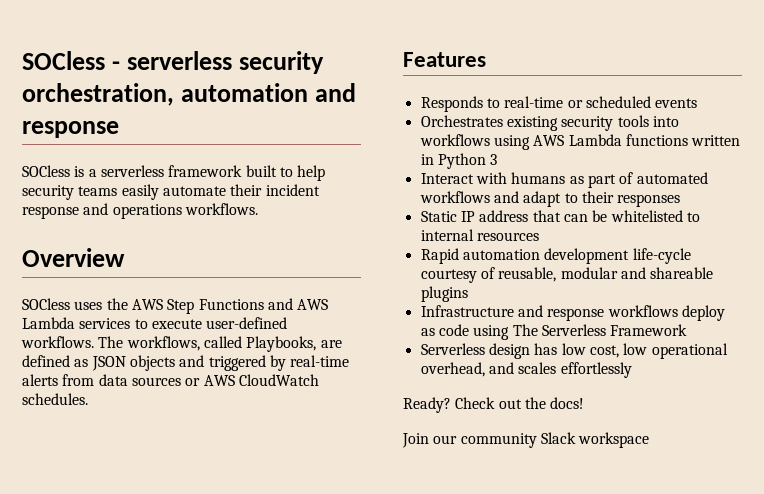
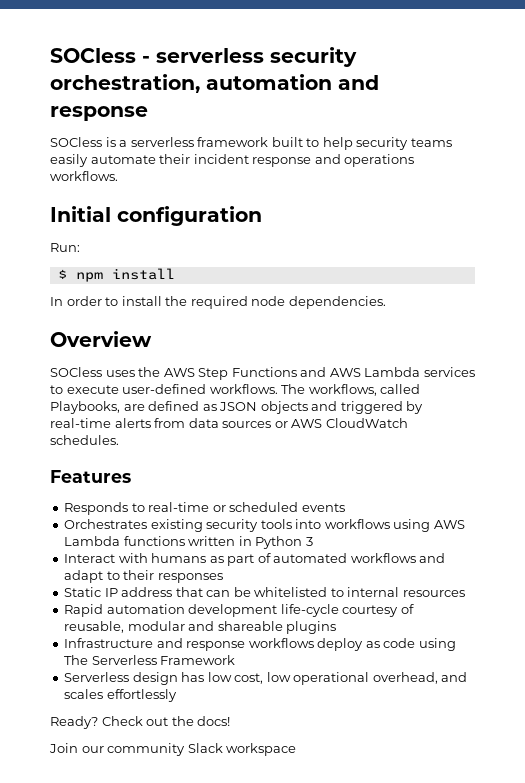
(258, 209) none -> [50,206,262,226] [50,243,80,252] [57,268,175,282] [50,296,386,309] // Initial configuration // Run: // $ npm install // In order to install the required node dependencies.

